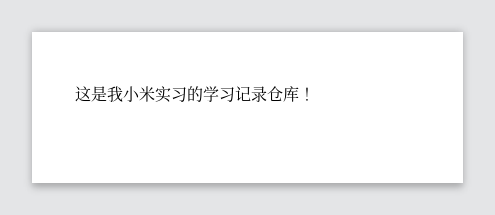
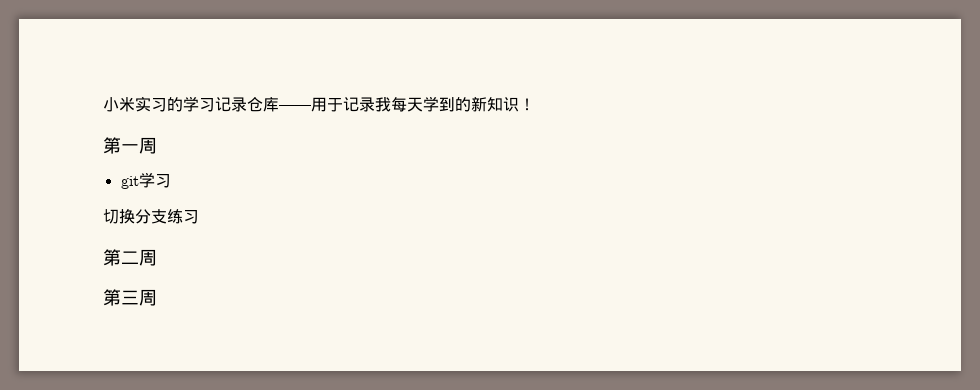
[75,86,123,102] 这是我 -> (103, 104) none
[299,87,315,101] ！ -> [279,96,535,112] [103,137,157,154] [120,172,171,189] [103,209,199,224] [103,249,157,266] [103,289,157,306] ——用于记录我每天学到的新知识！ // 第一周 // git学习 // 切换分支练习 // 第二周 // 第三周

